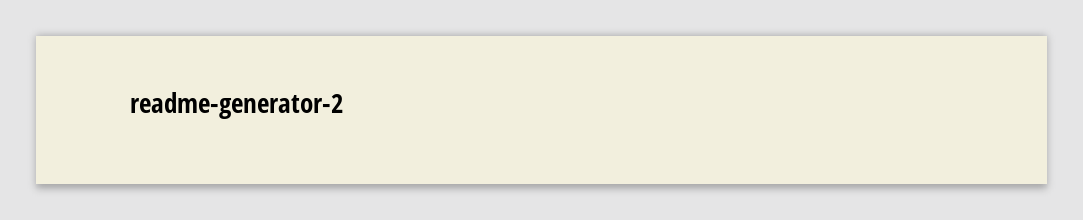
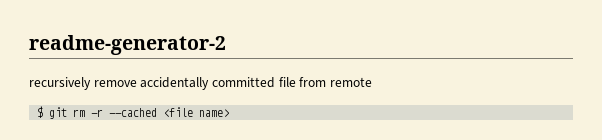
(344, 105) none -> [29,77,372,90] [37,106,230,119] // recursively remove accidentally committed file from remote // $ git rm -r --cached <file name>

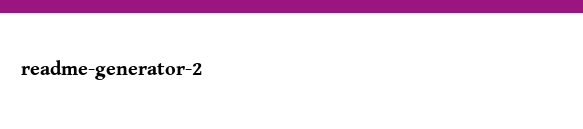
[29,77,372,90] [37,106,230,119] // recursively remove accidentally committed file from remote // $ git rm -r --cached <file name> -> (202, 70) none

